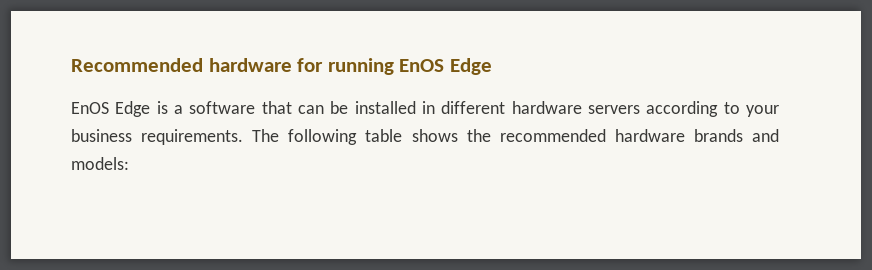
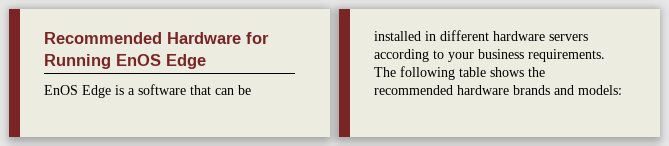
[208,58,394,75] hardware for running -> [167,32,269,44] [44,54,111,69] Hardware for Running

